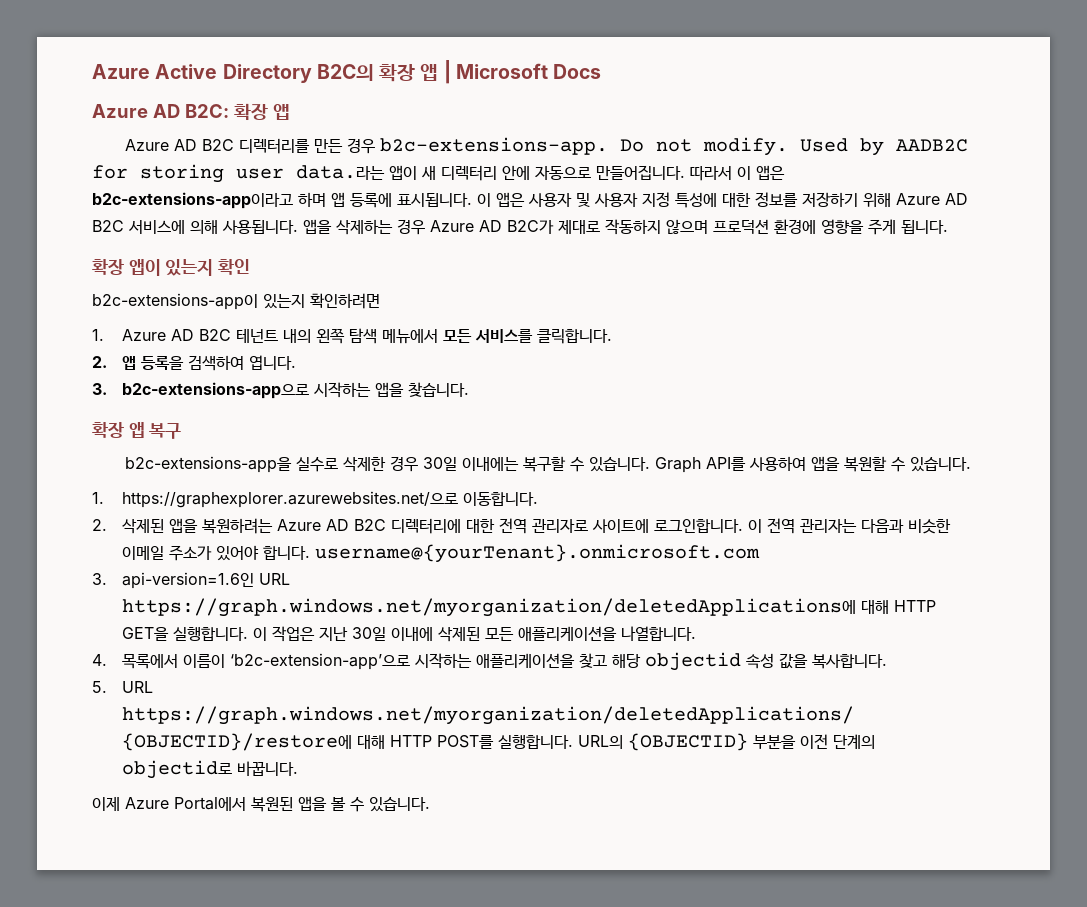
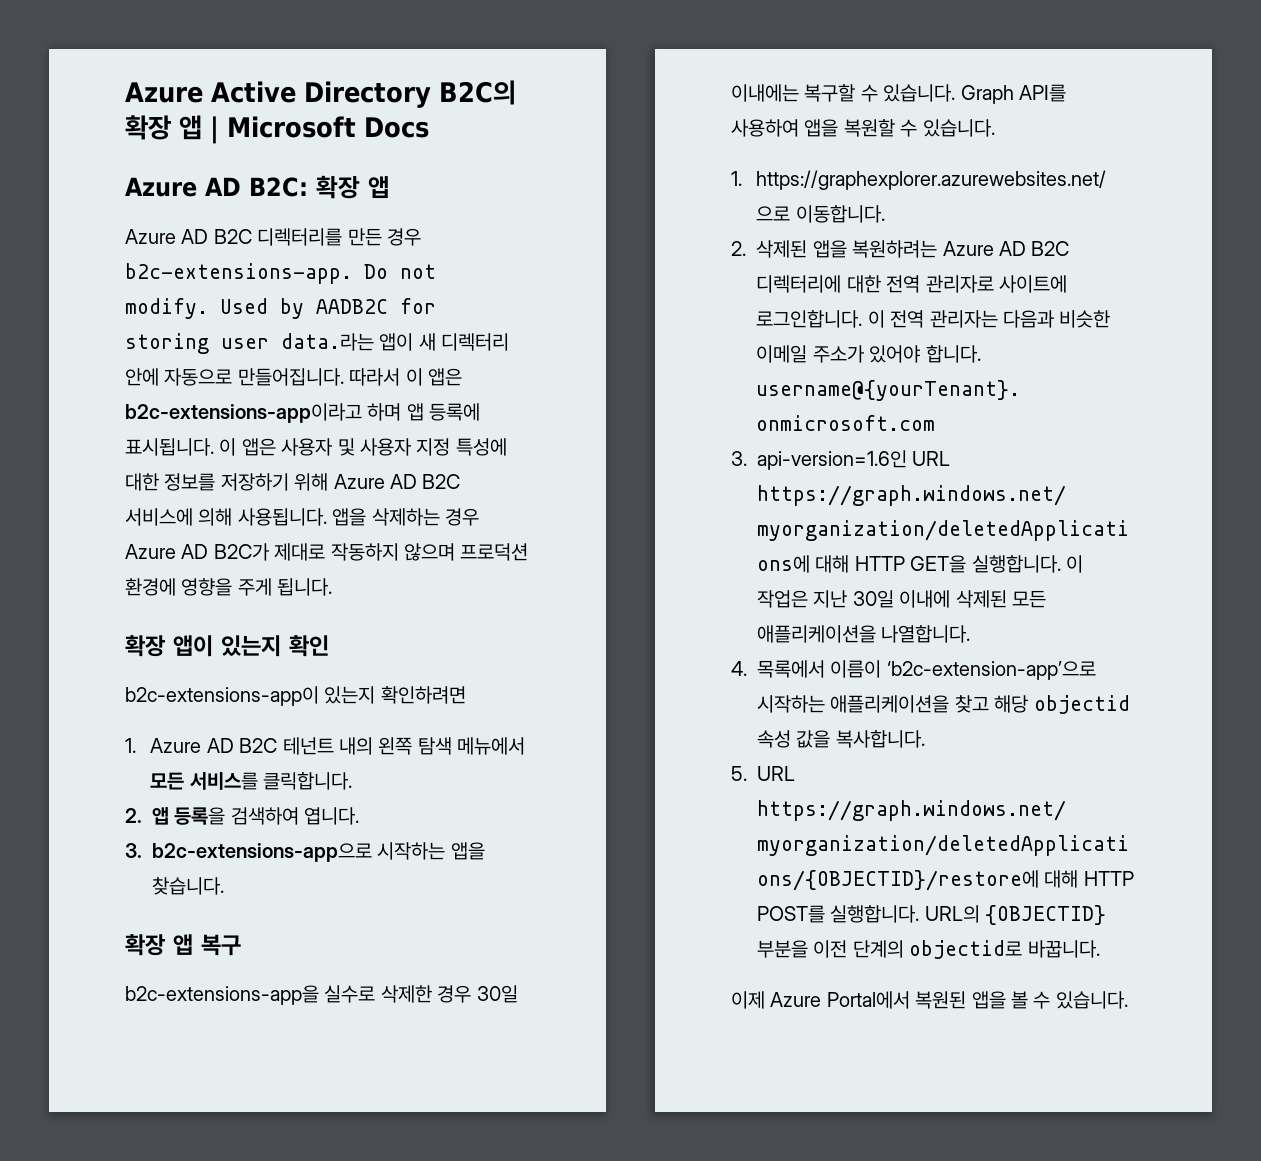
[122,491,459,508] https://graphexplorer.azurewebsites.net/으로 -> [756,170,1107,190] [756,206,791,221] https://graphexplorer.azurewebsites.net/ 으로

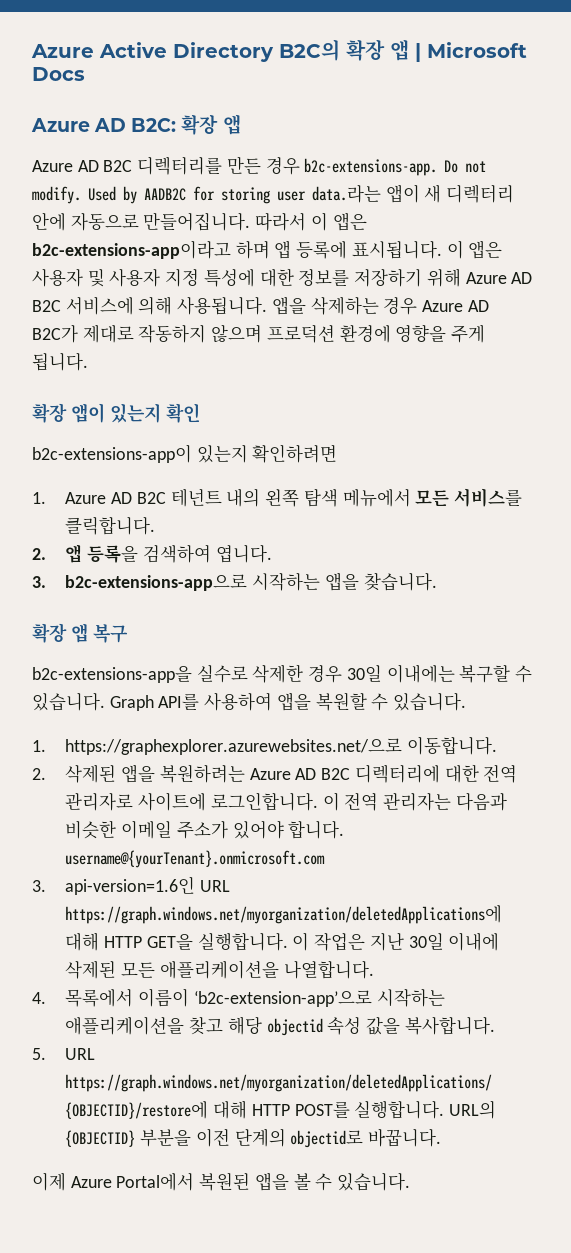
[756,170,1107,190] [756,206,791,221] https://graphexplorer.azurewebsites.net/ 으로 -> [65,738,403,755] https://graphexplorer.azurewebsites.net/으로

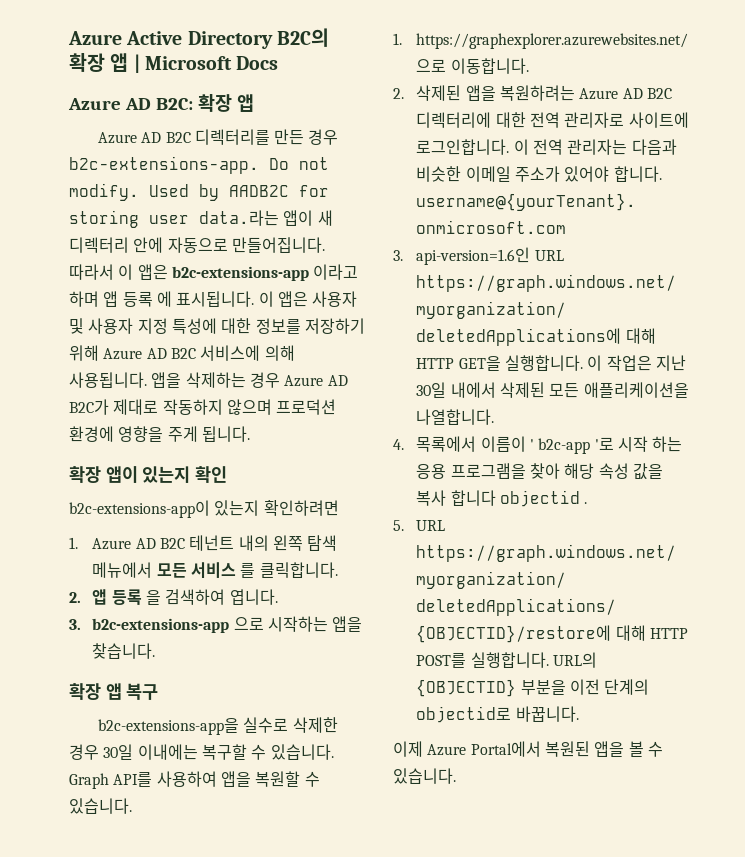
[32,240,348,259] b2c-extensions-app이라고 하며 앱 등록에 -> [171,264,359,281] [69,291,172,307] b2c-extensions-app 이라고 하며 앱 등록 에
[453,488,522,507] 서비스를 -> [190,562,256,578] 서비스 를
[87,545,139,563] 등록을 -> [111,589,161,605] 등록 을
[65,574,248,591] b2c-extensions-app으로 -> [92,617,264,633] b2c-extensions-app 으로
[448,932,500,951] 이내에 -> [450,382,496,398] 내에서
[193,989,445,1007] [65,1016,495,1036] ‘b2c-extension-app’으로 시작하는 애플리케이션을 찾고 해당 objectid 속성 값을 복사합니다. -> [529,436,683,454] [416,463,663,480] [416,490,588,507] ' b2c-app '로 시작 하는 응용 프로그램을 찾아 해당 속성 값을 복사 합니다 objectid .

